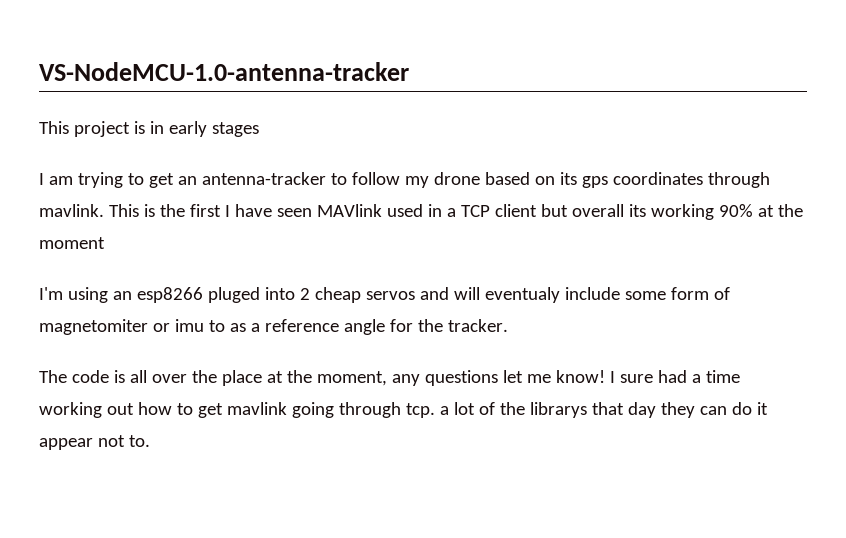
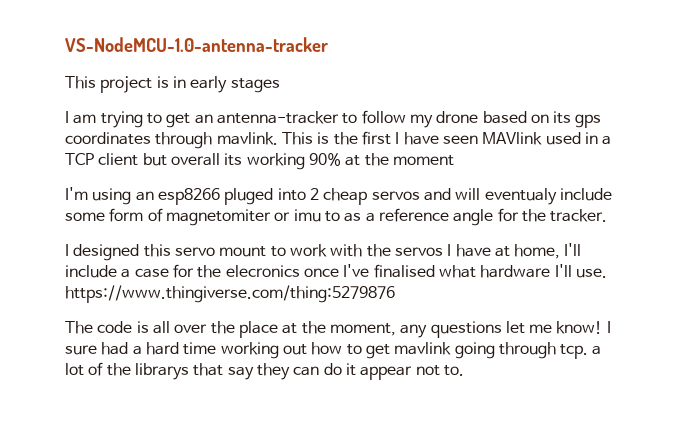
(508, 325) none -> [65,243,582,261] [65,264,607,278] [65,285,395,303] // I designed this servo mount to work with the servos I have at home, I'll include a case for the elecronics once I've finalised what hardware I'll use. https://www.thingiverse.com/thing:5279876
(701, 378) none -> [145,342,179,355] hard
[627,402,656,418] day -> [227,366,254,380] say

